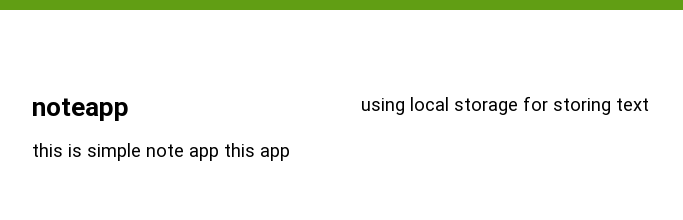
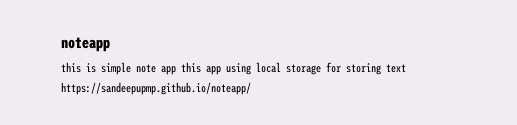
(649, 104) none -> [61,82,251,95] https://sandeepupmp.github.io/noteapp/

